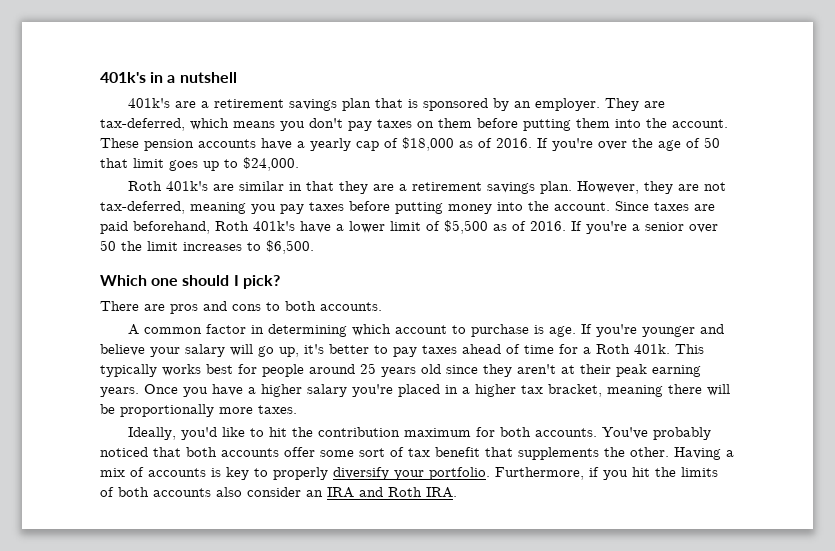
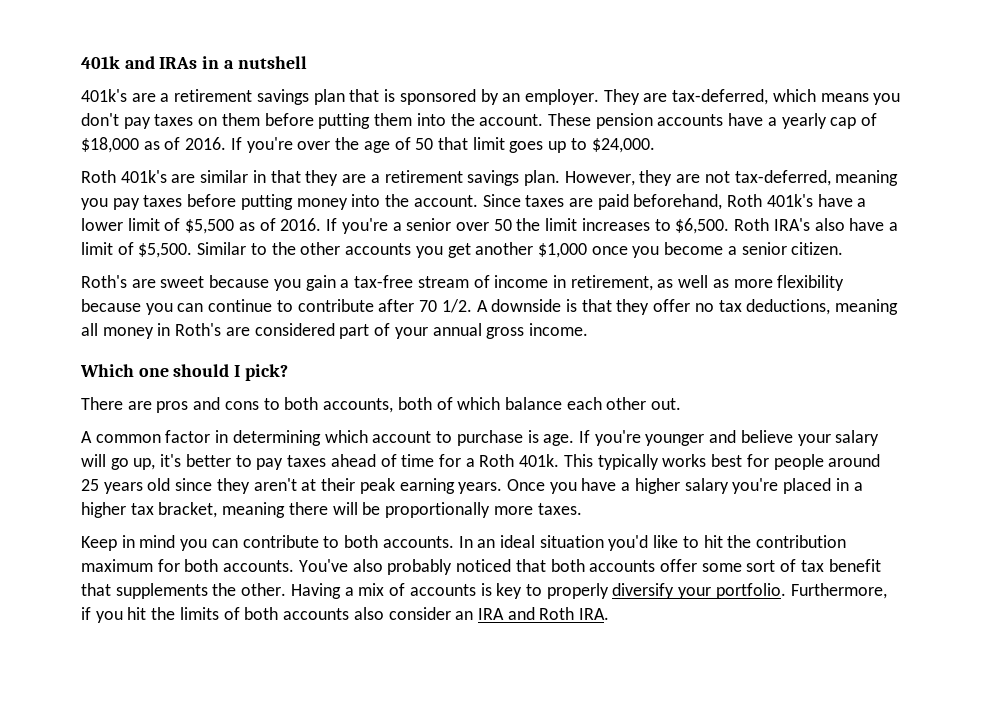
[100,72,146,83] 401k's -> [81,56,198,69] 401k and IRAs
(314, 247) none -> [734,218,898,231] [81,242,844,258] [81,275,845,291] [81,299,899,315] [81,323,588,339] Roth IRA's also have a limit of $5,500. Similar to the other accounts you get another $1,000 once you become a senior citizen. // Roth's are sweet because you gain a tax-free stream of income in retirement, as well as more flexibility because you can continue to contribute after 70 1/2. A downside is that they offer no tax deductions, meaning all money in Roth's are considered part of your annual gross income.
[320,302,382,311] accounts. -> [323,397,682,413] accounts, both of which balance each other out.
[127,427,176,440] Ideally, -> [81,535,604,551] Keep in mind you can contribute to both accounts. In an ideal situation
(648, 433) none -> [352,559,383,572] also

